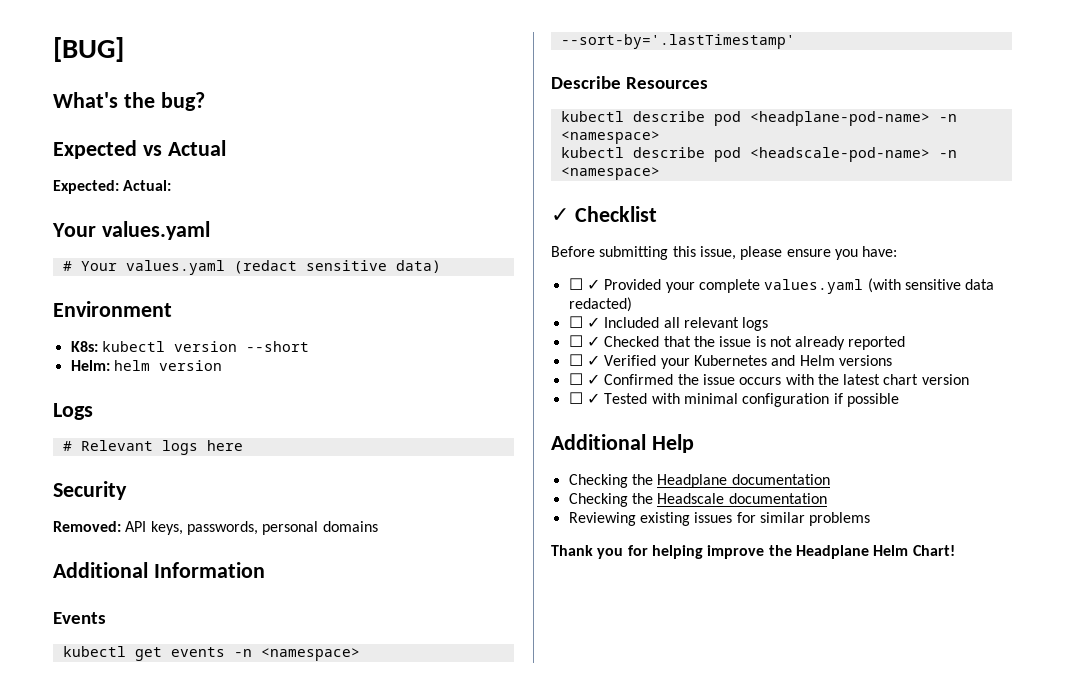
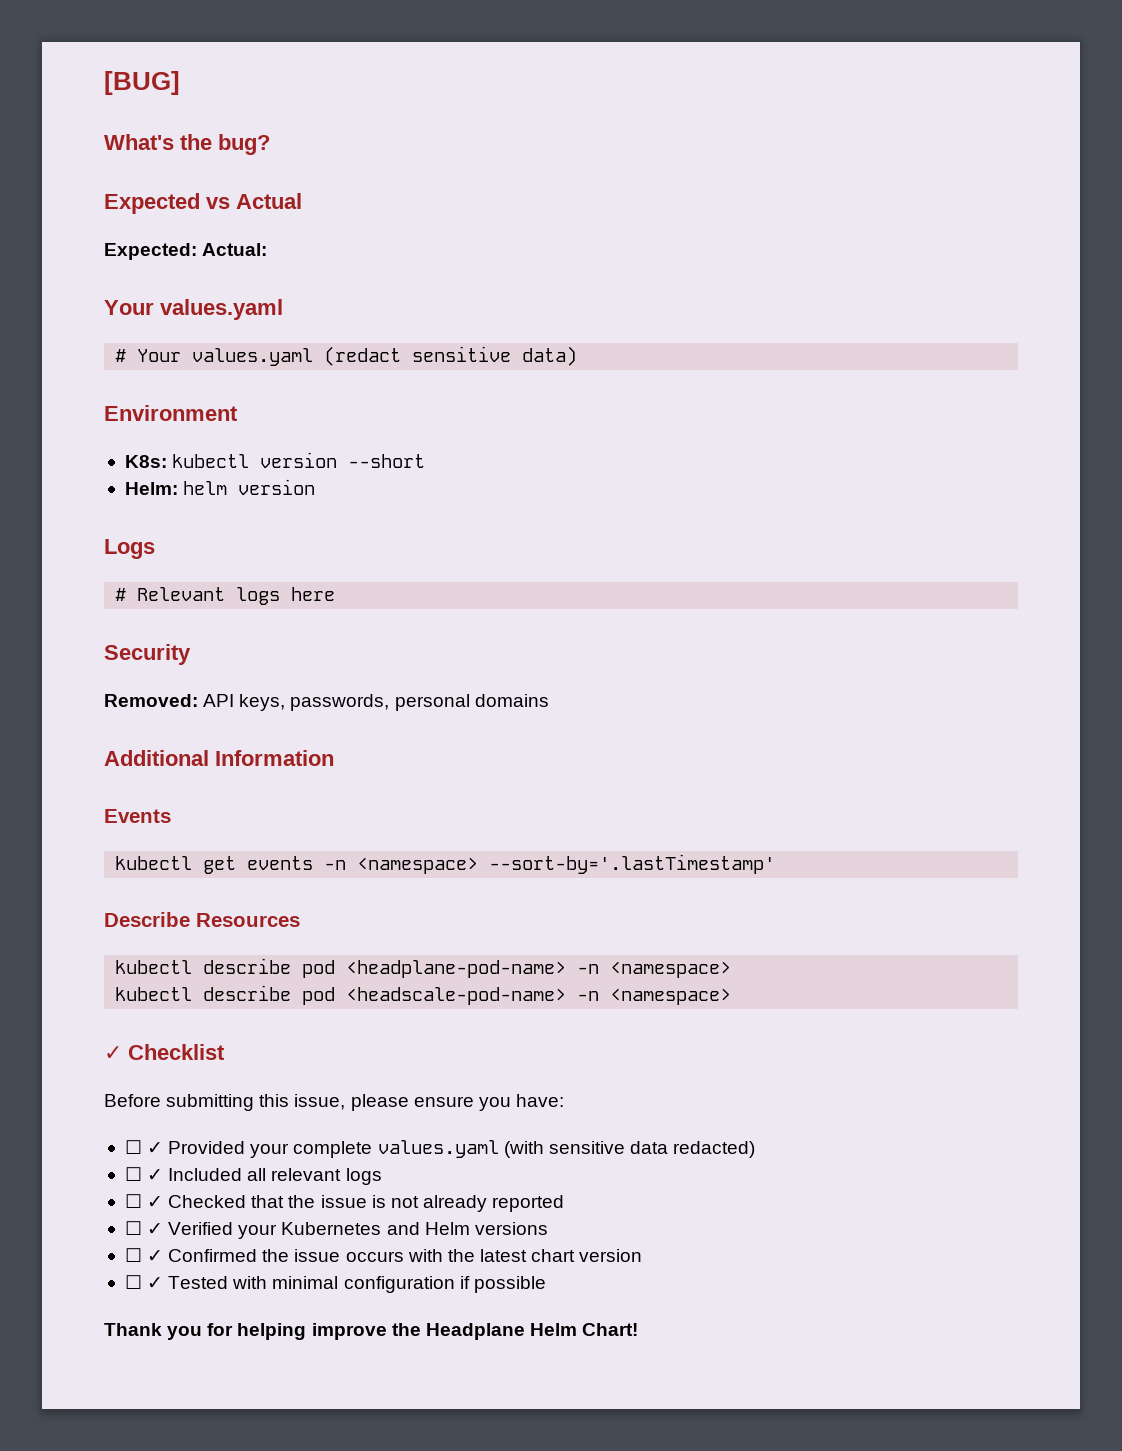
[551,434,694,453] [568,474,830,488] [568,493,827,507] [568,512,871,526] // Additional Help // Checking the Headplane documentation // Checking the Headscale documentation // Reviewing existing issues for similar problems -> (546, 1284) none

